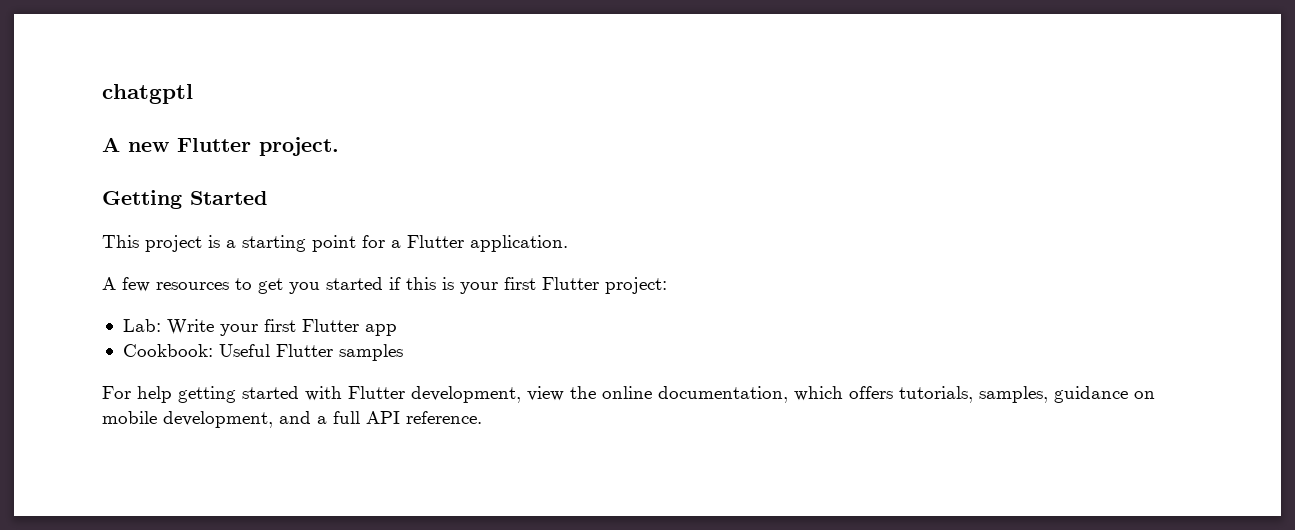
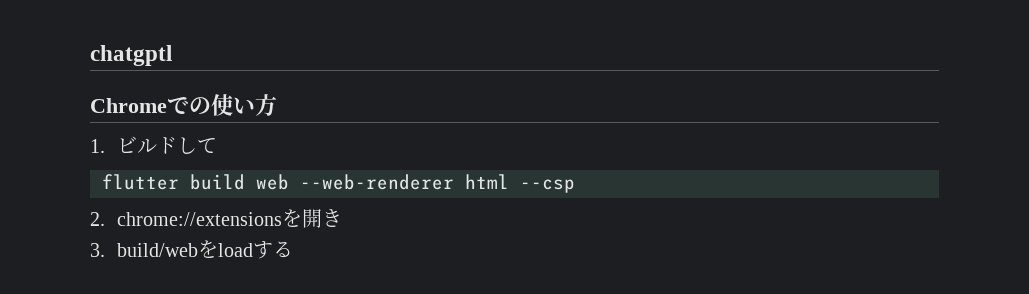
[102,137,339,156] [102,190,267,209] [102,235,568,252] [102,277,667,294] [122,319,397,336] [122,344,403,361] [102,386,1155,403] [102,411,482,428] A new Flutter project. // Getting Started // This project is a starting point for a Flutter application. // A few resources to get you started if this is your first Flutter project: // Lab: Write your first Flutter app // Cookbook: Useful Flutter samples // For help getting started with Flutter development, view the online documentation, which offers tutorials, samples, guidance on mobile development, and a full API reference. -> [90,94,277,116] [90,136,218,154] [102,174,575,193] [90,209,343,228] [90,240,294,259] Chromeでの使い方 // 1.ビルドして // flutter build web --web-renderer html --csp // 2. chrome://extensionsを開き // 3. build/webをloadする

